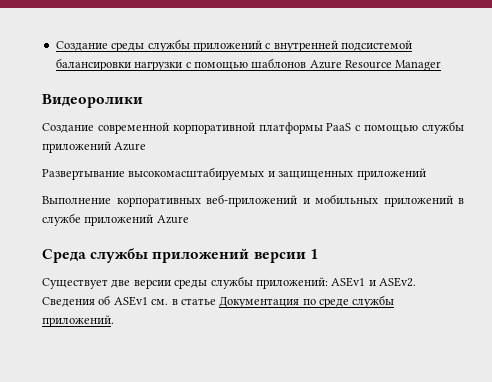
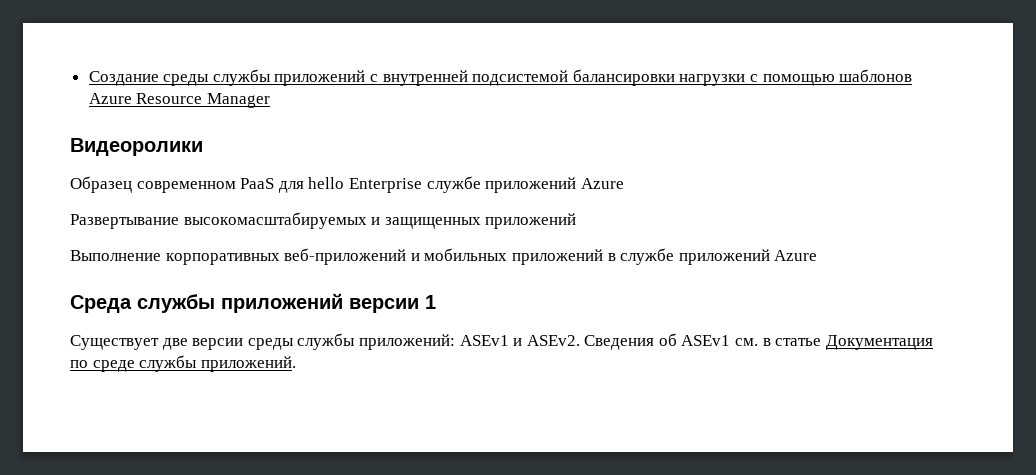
[42,121,464,134] Создание современной корпоративной платформы PaaS с помощью службы -> [70,176,481,193] Образец современном PaaS для hello Enterprise службе

